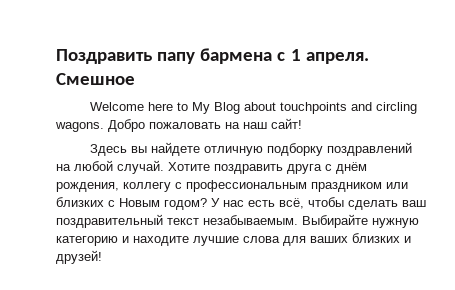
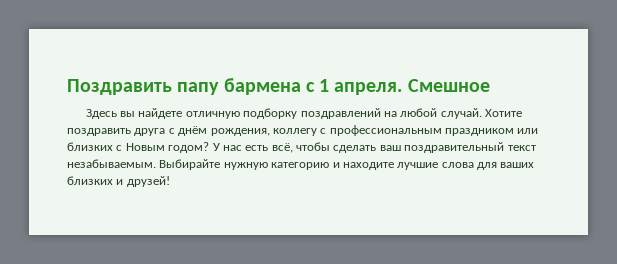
[89,102,417,114] [55,118,302,132] // Welcome here to My Blog about touchpoints and circling wagons. Добро пожаловать на наш сайт! -> (490, 85) none

